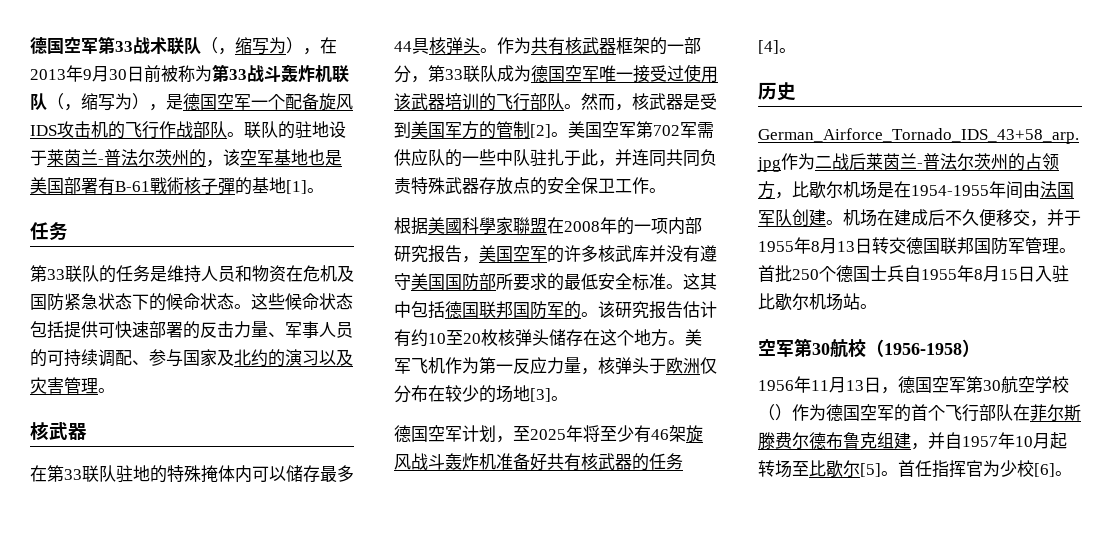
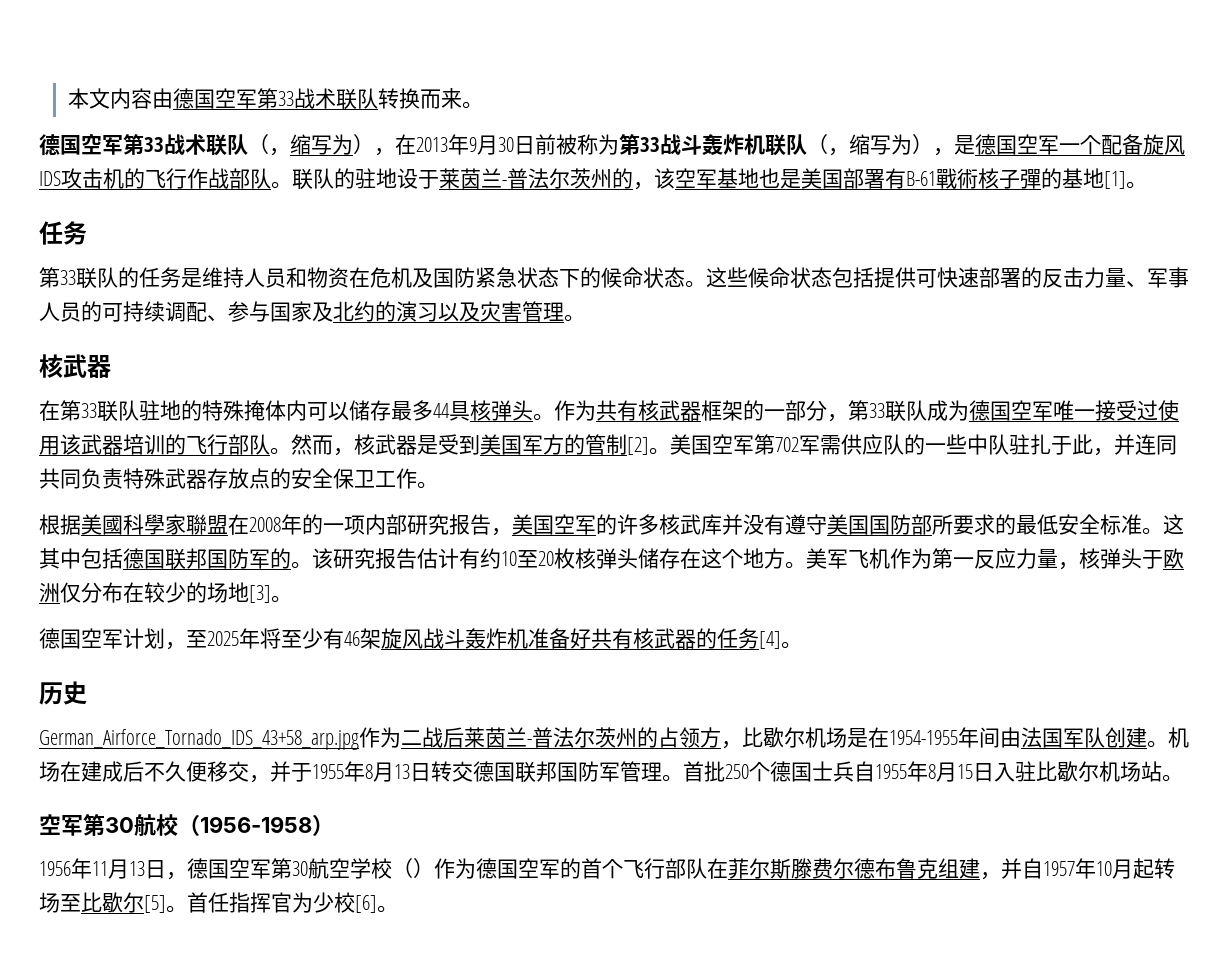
(30, 45) none -> [67,88,483,110] 本文内容由德国空军第33战术联队转换而来。 //

